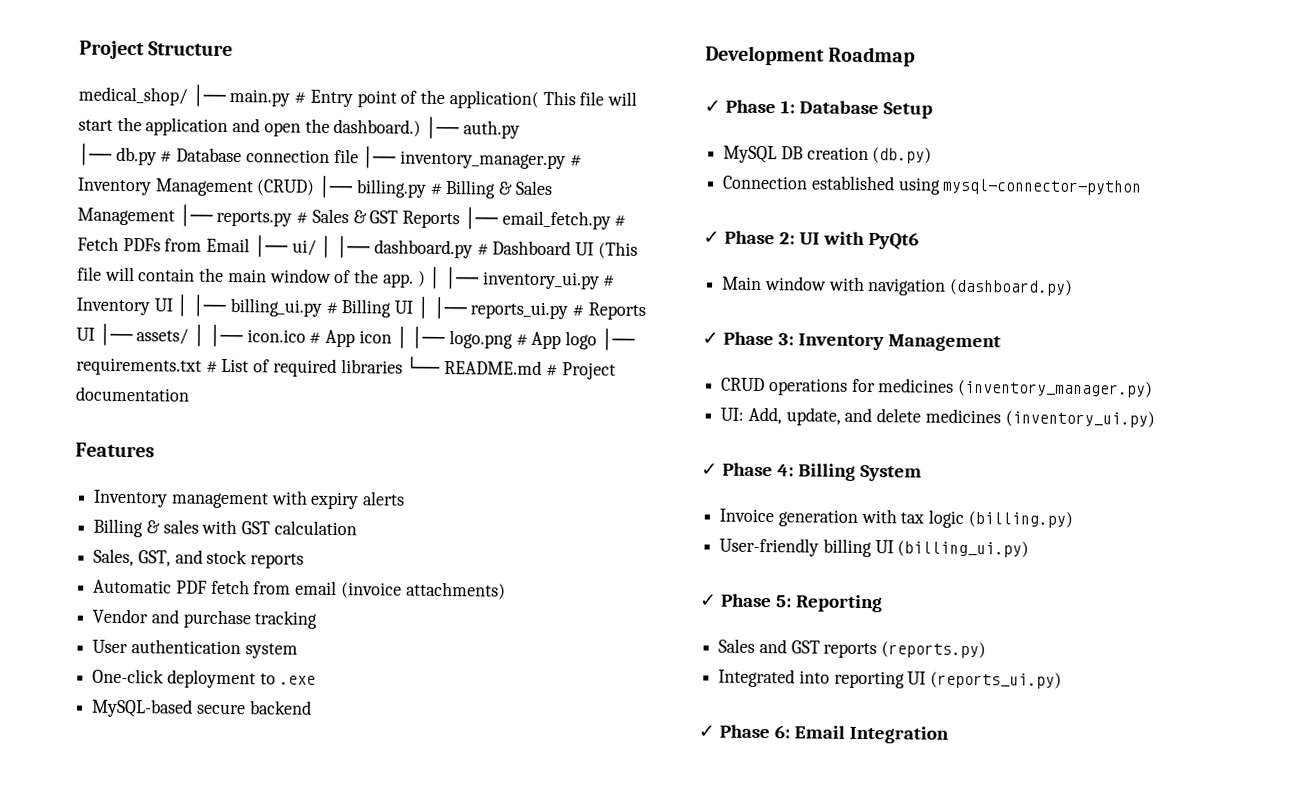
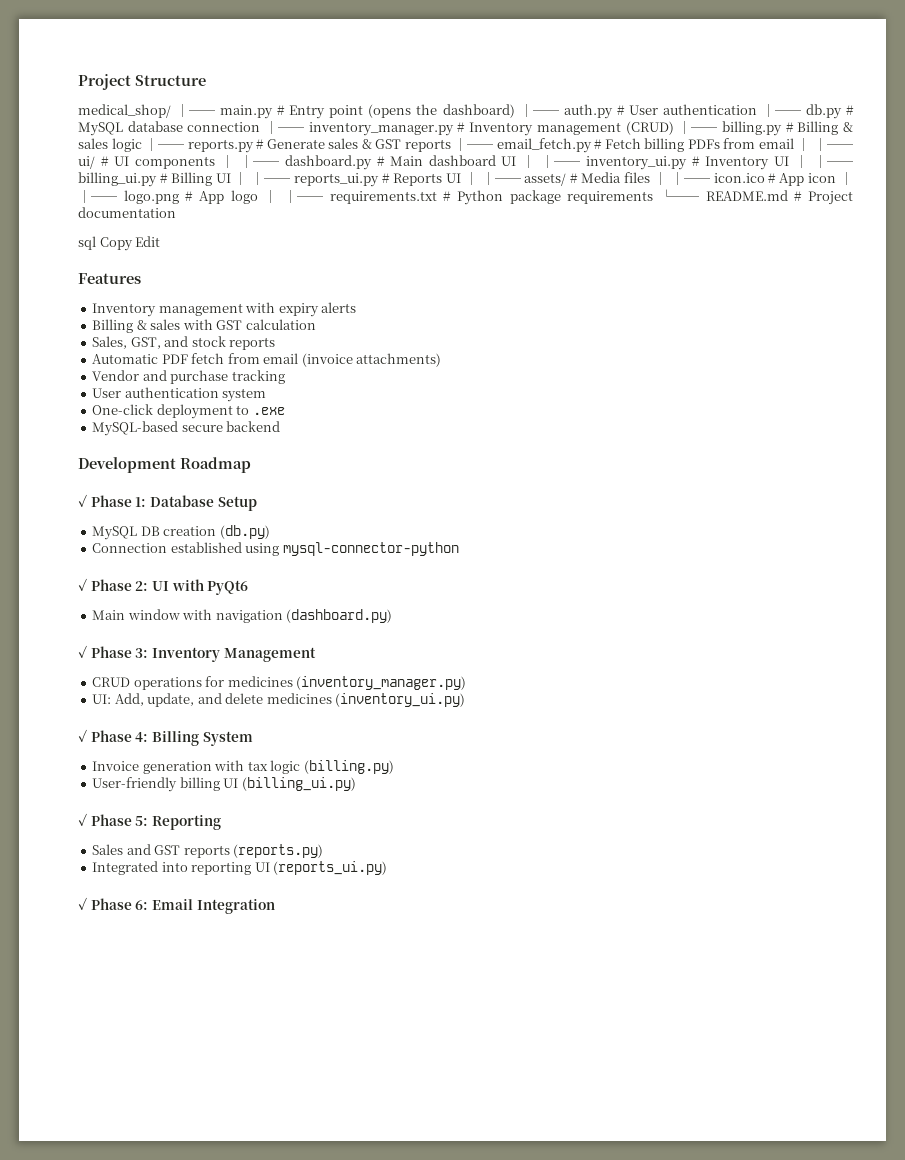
[400,89,637,109] [78,116,520,140] [78,143,359,166] of the application( This file will start the application and open the dashboard.) │── auth.py // │── db.py # Database connection file -> [368,104,854,119] [78,121,261,136] (opens the dashboard) │── auth.py # User authentication │── db.py # MySQL database connection
[154,178,254,197] Management -> [536,122,621,135] management
[514,180,553,196] [77,207,175,226] Sales Management -> [78,138,142,152] sales logic
[311,208,349,224] Sales -> [266,138,359,149] Generate sales
[402,210,461,229] Reports -> [404,139,451,152] reports
(119, 243) none -> [644,138,685,152] billing
[206,235,638,259] [77,266,426,288] Email │── ui/ │ │── dashboard.py # Dashboard UI (This file will contain the main window of the app. ) -> [758,138,853,151] [78,155,517,170] email │ │── ui/ # UI components │ │── dashboard.py # Main dashboard UI
(95, 334) none -> [464,172,478,185] │
(190, 336) none -> [570,172,650,183] # Media files
(598, 340) none -> [264,190,278,203] │
[221,358,403,378] List of required libraries -> [457,190,654,205] Python package requirements
(190, 394) none -> [78,236,161,251] // sql Copy Edit

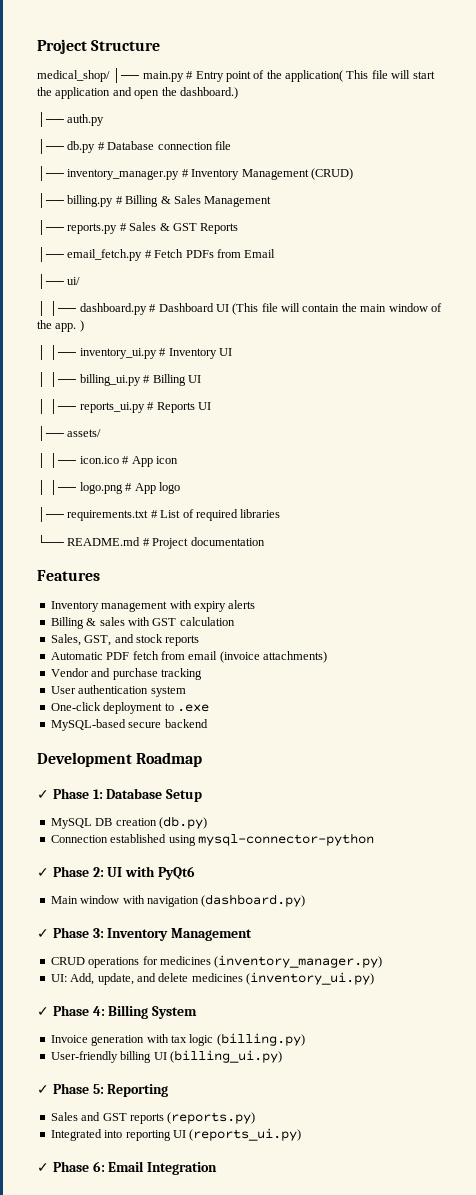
[368,104,854,119] [78,121,261,136] (opens the dashboard) │── auth.py # User authentication │── db.py # MySQL database connection -> [253,70,435,82] [37,87,238,99] [37,112,105,127] [37,139,231,154] of the application( This file will start the application and open the dashboard.) // │── auth.py // │── db.py # Database connection file //
[536,122,621,135] management -> [241,169,309,180] Management
(674, 128) none -> (353, 174) //
[78,138,142,152] sales logic -> [173,195,272,207] Sales Management //
[266,138,359,149] Generate sales -> [129,222,157,231] Sales
[404,139,451,152] reports -> [200,223,239,234] Reports //
[644,138,685,152] billing -> (184, 253) none
[758,138,811,151] email │ -> [244,249,276,258] Email //
[100,156,215,169] # UI components -> (81, 281) //
[389,155,517,166] Main dashboard UI -> [158,303,442,315] [37,320,84,332] Dashboard UI (This file will contain the main window of the app. ) //
(790, 161) none -> (232, 352) //
(231, 178) none -> (201, 379) //
[464,172,478,185] │ -> (211, 406) //
[570,172,650,183] # Media files -> (102, 433) //
(837, 178) none -> (178, 460) //
[264,190,278,203] │ -> (180, 488) //
[457,190,654,205] Python package requirements -> [160,509,281,521] List of required libraries //
[78,236,161,251] // sql Copy Edit -> (265, 541) none

